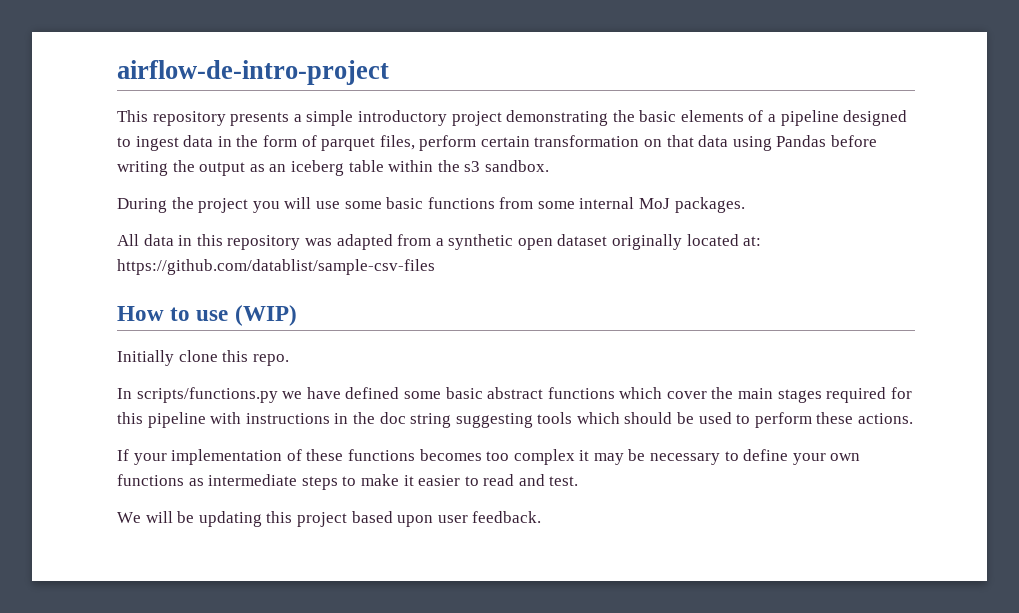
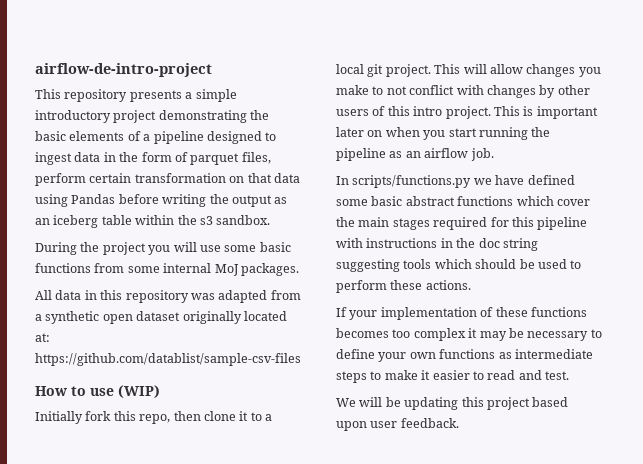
[178,350,289,366] clone this repo. -> [85,411,272,424] [336,64,601,77] [336,85,590,98] [336,106,598,119] [336,127,551,140] [336,148,494,161] fork this repo, then clone it to a local git project. This will allow changes you make to not conflict with changes by other users of this intro project. This is important later on when you start running the pipeline as an airflow job.

